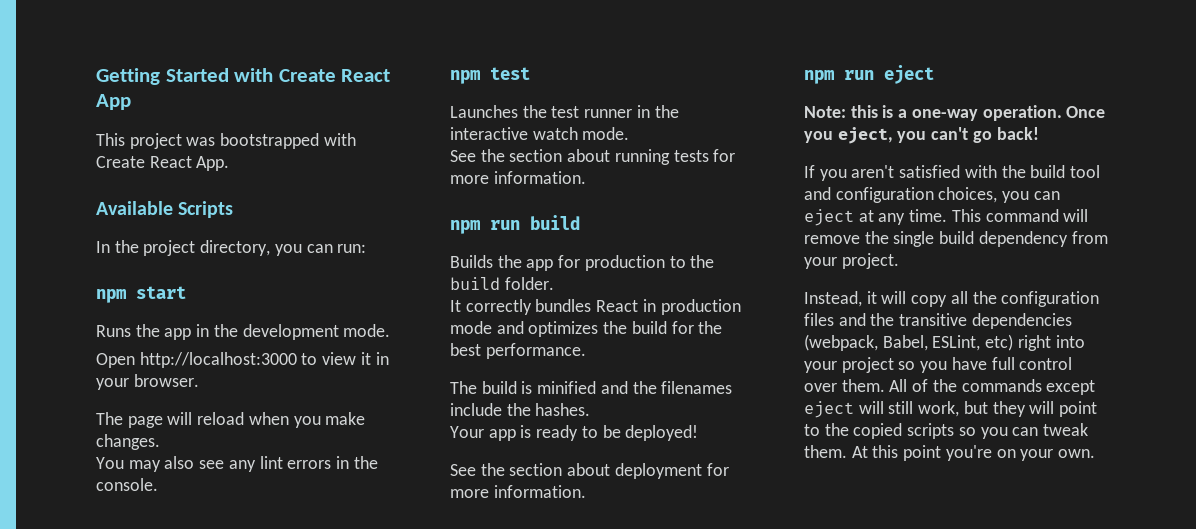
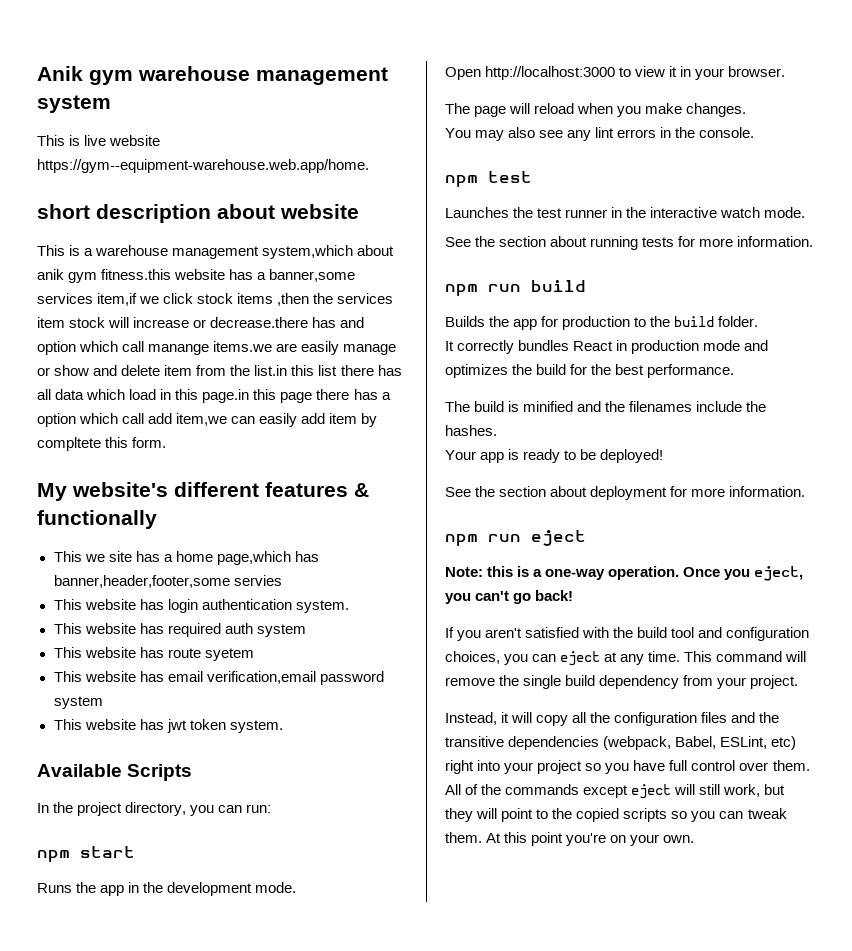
[96,68,391,85] [96,94,131,110] [96,133,356,149] [96,156,230,171] Getting Started with Create React App // This project was bootstrapped with Create React App. -> [37,66,388,85] [37,95,111,113] [37,135,161,146] [37,159,369,173] [37,204,359,223] [37,245,395,259] [37,269,356,283] [37,293,394,306] [37,317,365,328] [37,341,397,355] [37,365,402,376] [37,389,391,403] [37,413,378,427] [37,437,167,451] [37,482,369,501] [37,510,157,529] [53,551,319,565] [53,575,282,588] [53,599,349,613] [53,623,306,637] [53,647,254,661] [53,671,384,685] [53,696,103,709] [53,719,283,733] Anik gym warehouse management system // This is live website https://gym--equipment-warehouse.web.app/home. // short description about website // This is a warehouse management system,which about anik gym fitness.this website has a banner,some services item,if we click stock items ,then the services item stock will increase or decrease.there has and option which call manange items.we are easily manage or show and delete item from the list.in this list there has all data which load in this page.in this page there has a option which call add item,we can easily add item by compltete this form. // My website's different features & functionally // This we site has a home page,which has banner,header,footer,some servies // This website has login authentication system. // This website has required auth system // This website has route syetem // This website has email verification,email password system // This website has jwt token system.

